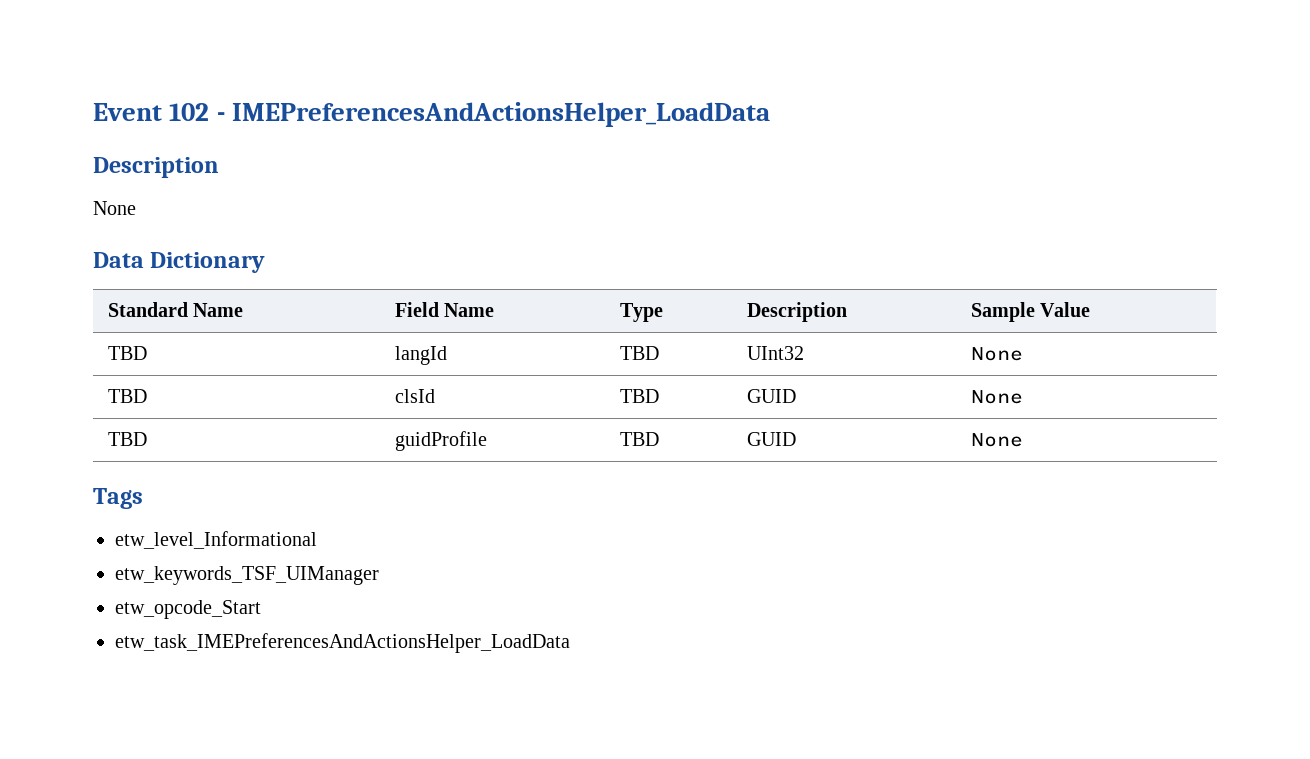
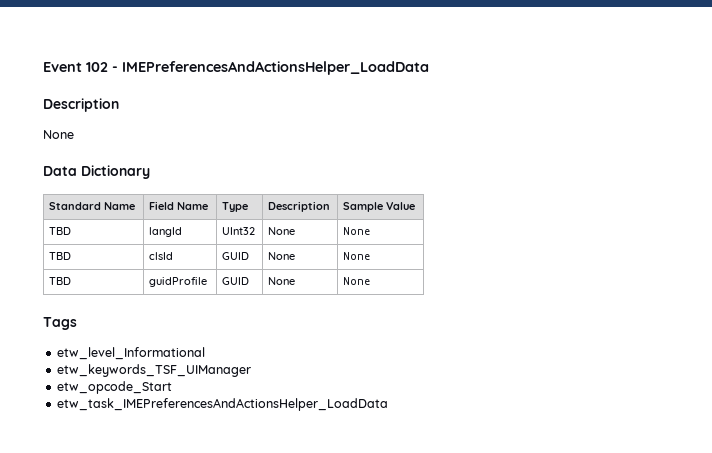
[620,346,660,360] [747,346,805,360] TBD | UInt32 -> [222,227,256,235] [268,227,296,235] UInt32 | None
[620,389,660,403] [747,389,797,403] TBD | GUID -> [222,252,250,260] [268,252,296,260] GUID | None
[620,432,660,446] [747,432,797,446] TBD | GUID -> [222,277,250,285] [268,277,296,285] GUID | None

